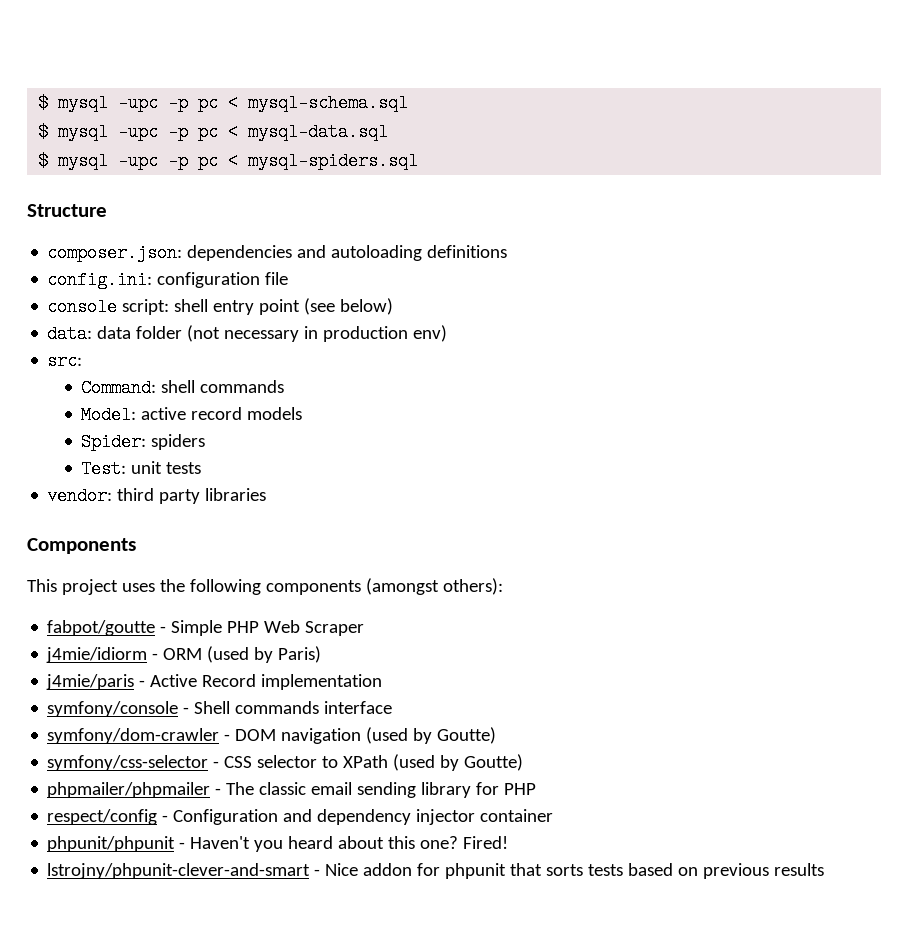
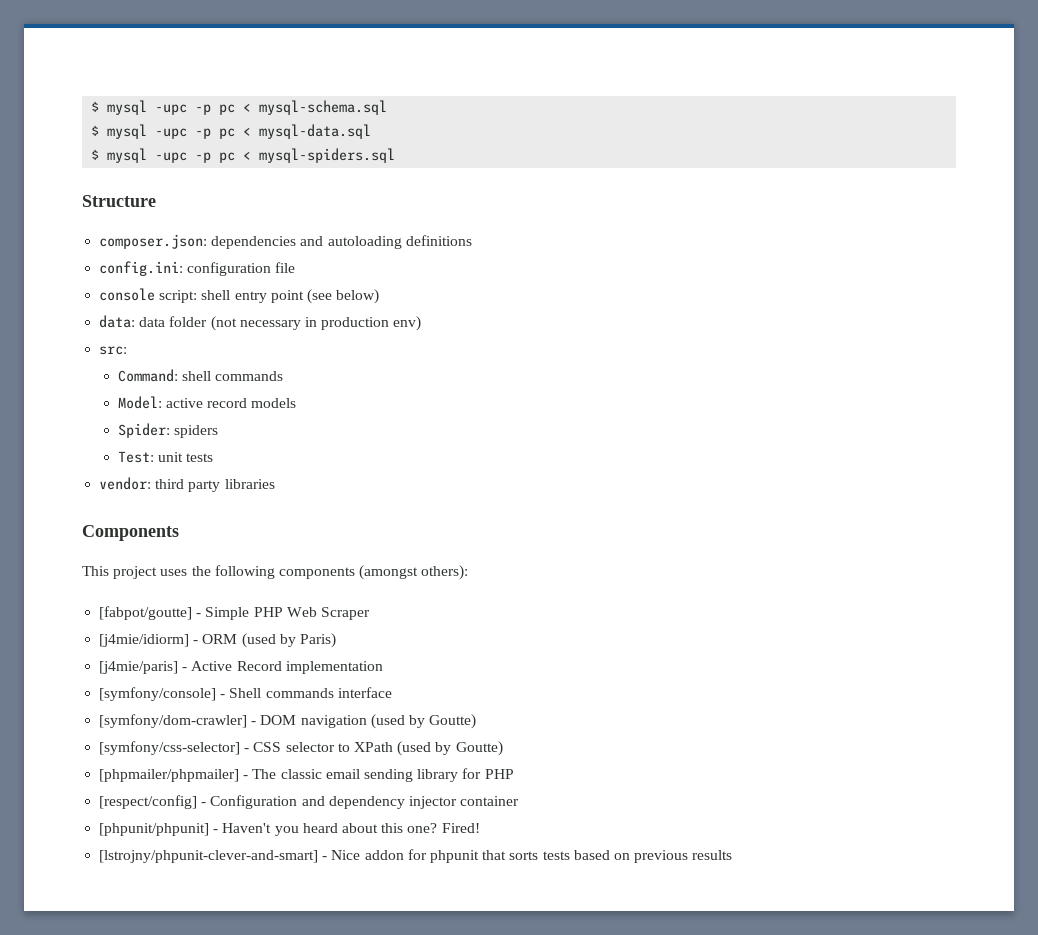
[47,620,156,636] fabpot/goutte -> [99,606,193,620] [fabpot/goutte]
[46,647,148,663] j4mie/idiorm -> [99,634,190,647] [j4mie/idiorm]
[46,674,135,690] j4mie/paris -> [99,661,179,674] [j4mie/paris]
[47,701,179,717] symfony/console -> [99,687,217,701] [symfony/console]
[47,728,220,744] symfony/dom-crawler -> [99,714,248,728] [symfony/dom-crawler]
[47,755,209,771] symfony/css-selector -> [99,741,241,755] [symfony/css-selector]
[47,782,211,798] phpmailer/phpmailer -> [99,769,240,782] [phpmailer/phpmailer]
[47,809,158,825] respect/config -> [99,795,198,809] [respect/config]
[47,836,176,852] phpunit/phpunit -> [99,823,210,836] [phpunit/phpunit]
[47,863,311,879] lstrojny/phpunit-clever-and-smart -> [99,850,319,863] [lstrojny/phpunit-clever-and-smart]

